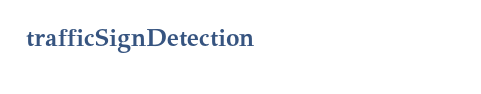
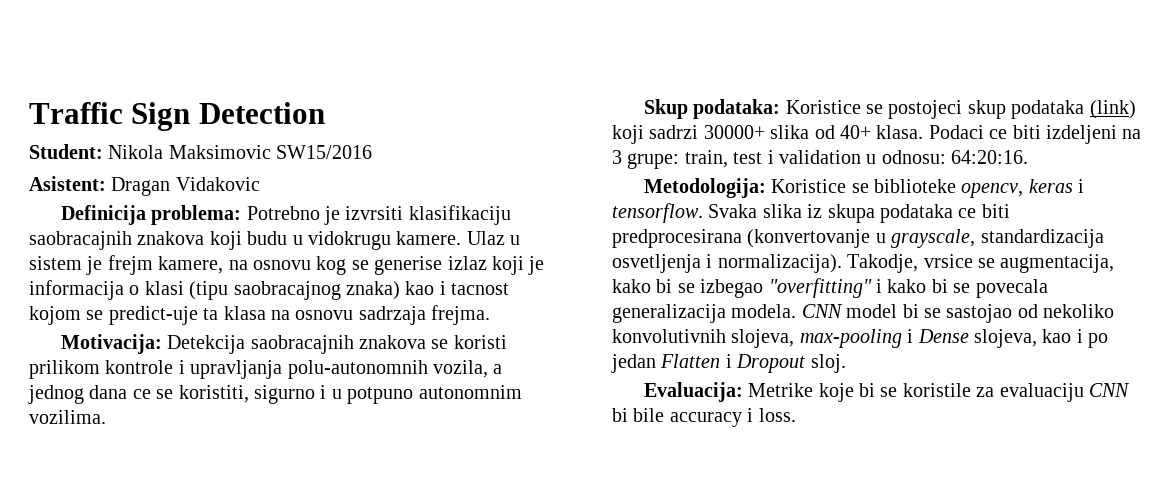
[26,28,254,53] trafficSignDetection -> [29,102,325,131] [29,144,373,159] [29,176,260,196] [60,205,511,225] [29,231,521,250] [29,255,545,275] [29,280,510,300] [29,305,491,325] [60,334,507,354] [29,360,503,379] [28,385,522,404] [29,410,106,424] [643,99,1136,119] [612,125,1142,144] [612,150,1029,169] [643,178,1085,198] [612,203,1010,223] [612,229,1104,248] [612,254,1115,273] [612,278,1048,298] [612,304,1115,323] [612,329,1109,348] [611,354,846,373] [643,382,1130,402] [612,408,796,427] Traffic Sign Detection // Student: Nikola Maksimovic SW15/2016 // Asistent: Dragan Vidakovic // Definicija problema: Potrebno je izvrsiti klasifikaciju saobracajnih znakova koji budu u vidokrugu kamere. Ulaz u sistem je frejm kamere, na osnovu kog se generise izlaz koji je informacija o klasi (tipu saobracajnog znaka) kao i tacnost kojom se predict-uje ta klasa na osnovu sadrzaja frejma. // Motivacija: Detekcija saobracajnih znakova se koristi prilikom kontrole i upravljanja polu-autonomnih vozila, a jednog dana ce se koristiti, sigurno i u potpuno autonomnim vozilima. // Skup podataka: Koristice se postojeci skup podataka (link) koji sadrzi 30000+ slika od 40+ klasa. Podaci ce biti izdeljeni na 3 grupe: train, test i validation u odnosu: 64:20:16. // Metodologija: Koristice se biblioteke opencv, keras i tensorflow. Svaka slika iz skupa podataka ce biti predprocesirana (konvertovanje u grayscale, standardizacija osvetljenja i normalizacija). Takodje, vrsice se augmentacija, kako bi se izbegao "overfitting" i kako bi se povecala generalizacija modela. CNN model bi se sastojao od nekoliko konvolutivnih slojeva, max-pooling i Dense slojeva, kao i po jedan Flatten i Dropout sloj. // Evaluacija: Metrike koje bi se koristile za evaluaciju CNN bi bile accuracy i loss.

